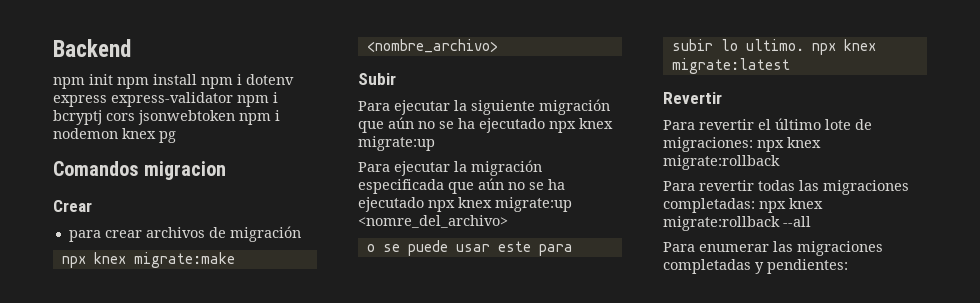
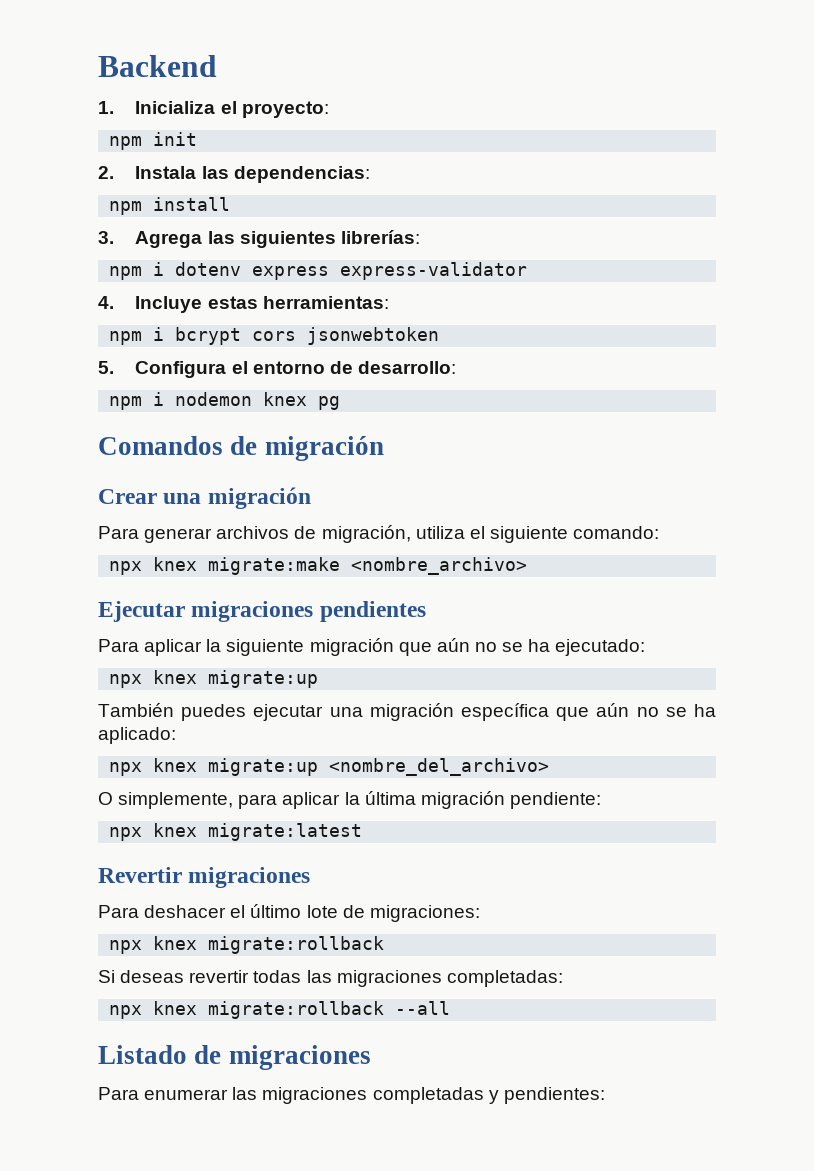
[53,74,197,89] npm init npm install -> [98,101,329,118] [109,132,198,150] [98,166,370,183] [109,197,231,215] [98,230,420,248] 1. Inicializa el proyecto: // npm init // 2. Instala las dependencias: // npm install // 3. Agrega las siguientes librerías: //
[237,92,278,107] [53,110,102,125] npm i bcryptj -> [98,296,389,313] [109,327,242,345] // 4. Incluye estas herramientas: // npm i bcrypt
(235, 117) none -> [98,361,457,378] // 5. Configura el entorno de desarrollo: //
[144,161,227,180] migracion -> [230,436,384,461] de migración
[68,226,301,242] // para crear archivos de migración -> [163,487,311,509] [98,525,660,543] una migración // Para generar archivos de migración, utiliza el siguiente comando:
[358,73,396,85] [358,100,450,115] Subir // Para ejecutar -> [98,601,426,622] [98,639,203,656] Ejecutar migraciones pendientes // Para aplicar
[479,118,545,133] ejecutado -> [555,639,646,656] ejecutado: //
[358,160,542,176] [358,178,565,194] [358,197,572,212] [358,215,508,228] [366,240,573,256] [671,39,804,51] Para ejecutar la migración especificada que aún no se ha ejecutado npx knex migrate:up <nomre_del_archivo> // o se puede usar este para subir lo ultimo. -> [98,703,717,721] [98,727,176,744] [109,758,550,776] [98,791,601,809] También puedes ejecutar una migración específica que aún no se ha aplicado: // npx knex migrate:up <nombre_del_archivo> // O simplemente, para aplicar la última migración pendiente: //
[663,119,754,130] // Para revertir -> [188,867,311,888] [98,905,227,918] migraciones // Para deshacer
(753, 144) none -> (480, 913) //
[663,181,695,191] Para -> [98,970,185,983] Si deseas
(755, 205) none -> (563, 978) //
(811, 221) none -> [98,1045,371,1070] // Listado de migraciones

